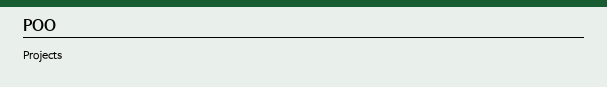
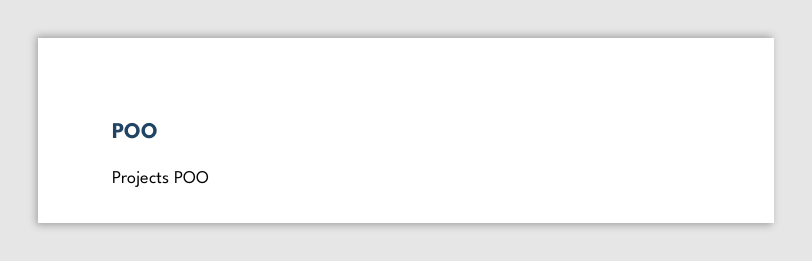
(62, 56) none -> [173,170,209,184] POO

